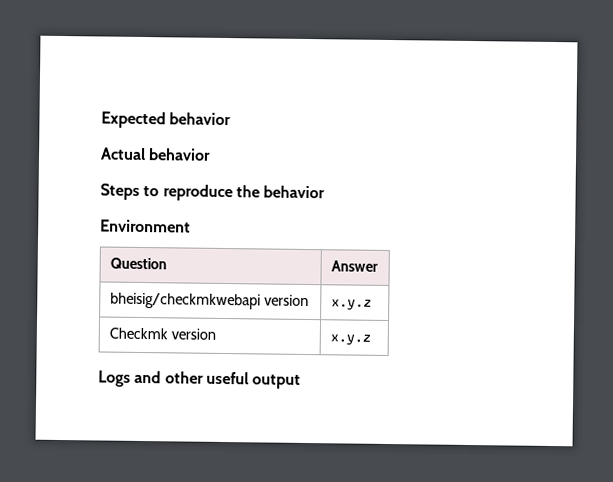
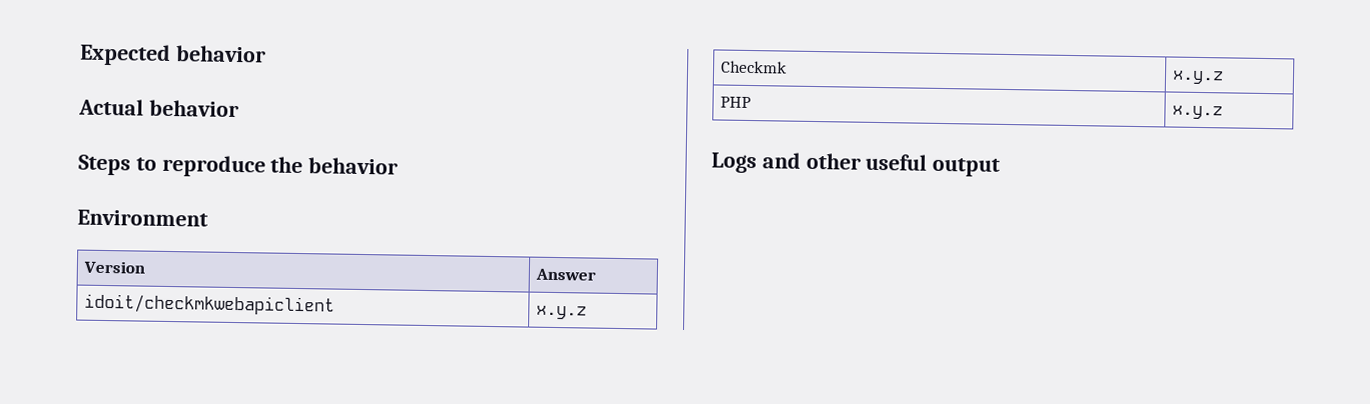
[109,257,167,270] Question -> [82,260,146,274] Version
[109,292,309,310] bheisig/checkmkwebapi version -> [83,293,335,316] idoit/checkmkwebapiclient
[170,328,216,340] version -> [1171,70,1224,85] [719,96,751,109] | x.y.z // PHP

